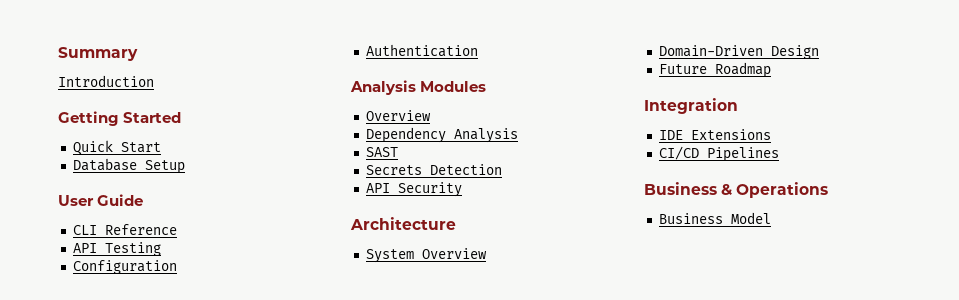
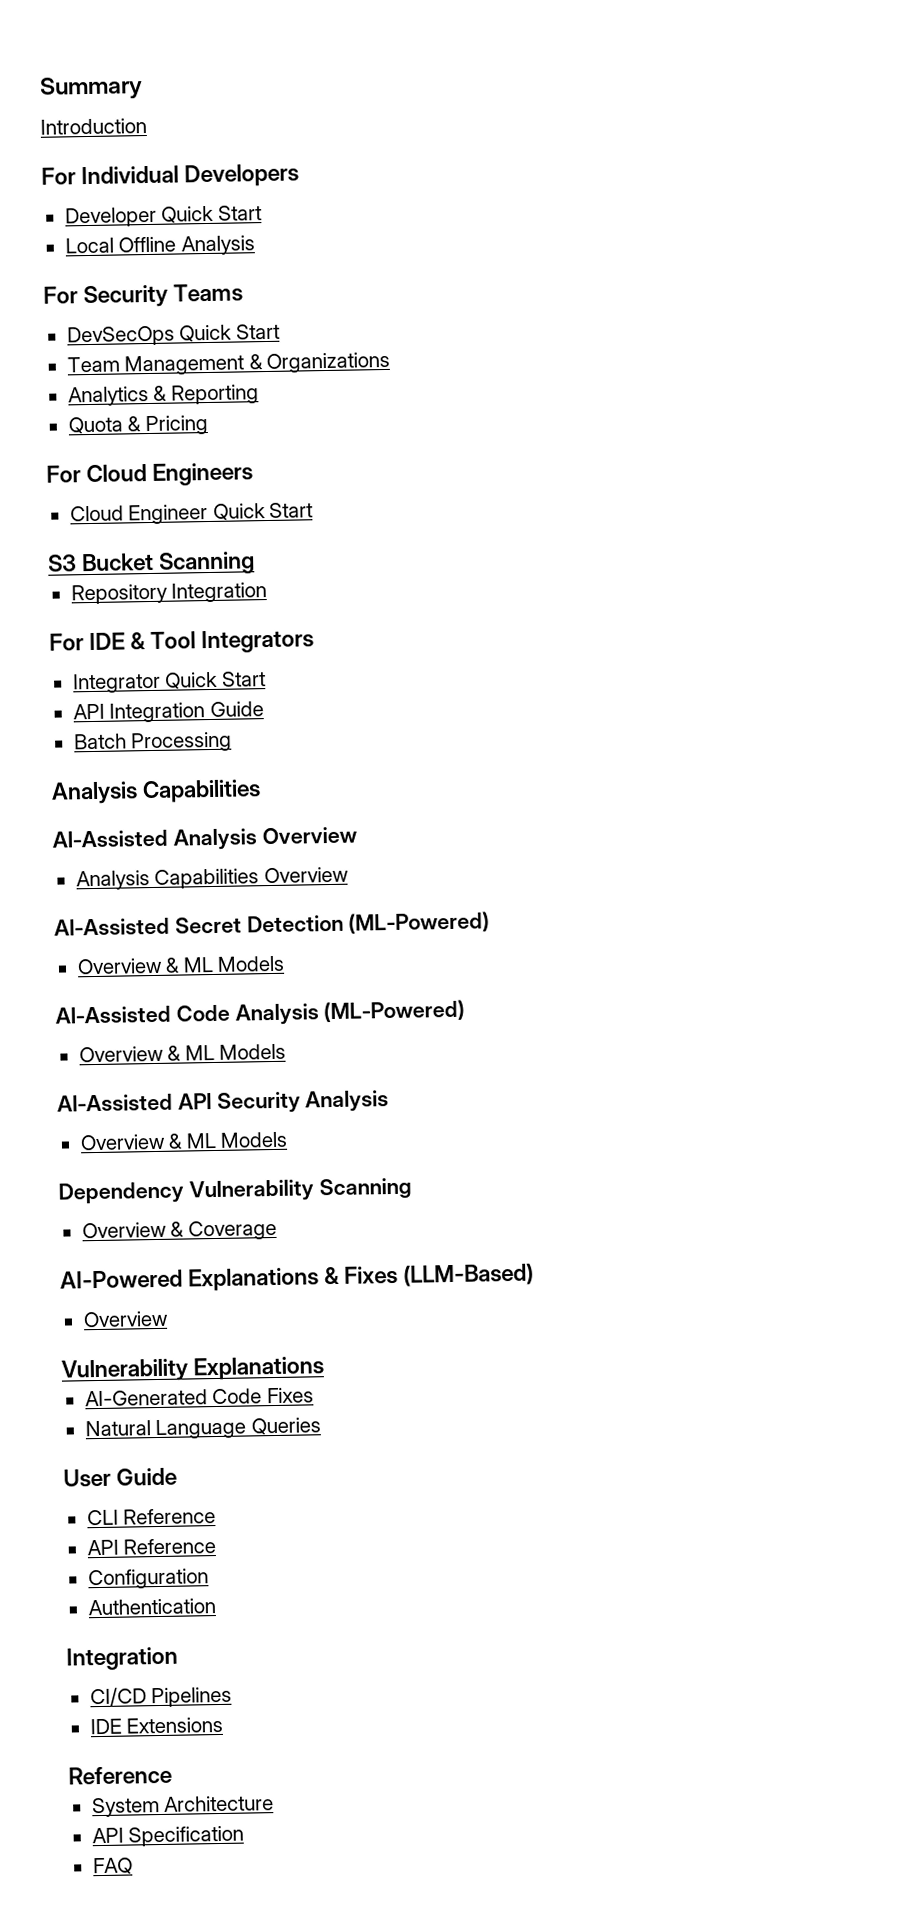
[58,111,182,126] [72,140,161,155] [72,158,185,174] Getting Started // Quick Start // Database Setup -> [41,163,300,188] [64,205,262,228] [64,235,255,256] [43,283,244,309] [66,323,280,347] [66,351,391,376] [67,384,259,407] [67,415,208,436] [46,462,254,486] [69,502,314,525] [47,551,256,575] [70,582,268,605] [49,629,315,654] [72,671,266,694] [72,701,264,723] [73,731,233,753] [51,779,262,805] [52,826,357,851] [75,866,349,891] [54,911,491,936] [76,955,286,975] [55,999,466,1026] [78,1043,287,1063] [57,1090,390,1114] [79,1131,289,1151] [58,1177,412,1205] [81,1219,277,1241] [60,1263,535,1292] [82,1310,169,1328] [61,1356,325,1383] [84,1387,314,1407] [84,1417,321,1440] For Individual Developers // Developer Quick Start // Local Offline Analysis // For Security Teams // DevSecOps Quick Start // Team Management & Organizations // Analytics & Reporting // Quota & Pricing // For Cloud Engineers // Cloud Engineer Quick Start // S3 Bucket Scanning // Repository Integration // For IDE & Tool Integrators // Integrator Quick Start // API Integration Guide // Batch Processing // Analysis Capabilities // AI-Assisted Analysis Overview // Analysis Capabilities Overview // AI-Assisted Secret Detection (ML-Powered) // Overview & ML Models // AI-Assisted Code Analysis (ML-Powered) // Overview & ML Models // AI-Assisted API Security Analysis // Overview & ML Models // Dependency Vulnerability Scanning // Overview & Coverage // AI-Powered Explanations & Fixes (LLM-Based) // Overview // Vulnerability Explanations // AI-Generated Code Fixes // Natural Language Queries
[104,242,161,256] Testing -> [123,1538,217,1555] Reference
[350,80,487,95] [365,110,431,121] [365,127,518,143] [365,147,398,157] [365,164,502,175] [365,182,462,197] [350,217,456,230] [365,248,487,263] [658,45,819,59] [658,62,771,78] [644,98,738,114] [658,129,771,140] [658,146,779,162] [644,182,829,198] [658,212,771,224] Analysis Modules // Overview // Dependency Analysis // SAST // Secrets Detection // API Security // Architecture // System Overview // Domain-Driven Design // Future Roadmap // Integration // IDE Extensions // CI/CD Pipelines // Business & Operations // Business Model -> [66,1646,178,1671] [89,1686,233,1708] [89,1716,224,1735] [68,1765,172,1785] [91,1795,275,1818] [91,1825,245,1847] [92,1857,133,1876] Integration // CI/CD Pipelines // IDE Extensions // Reference // System Architecture // API Specification // FAQ

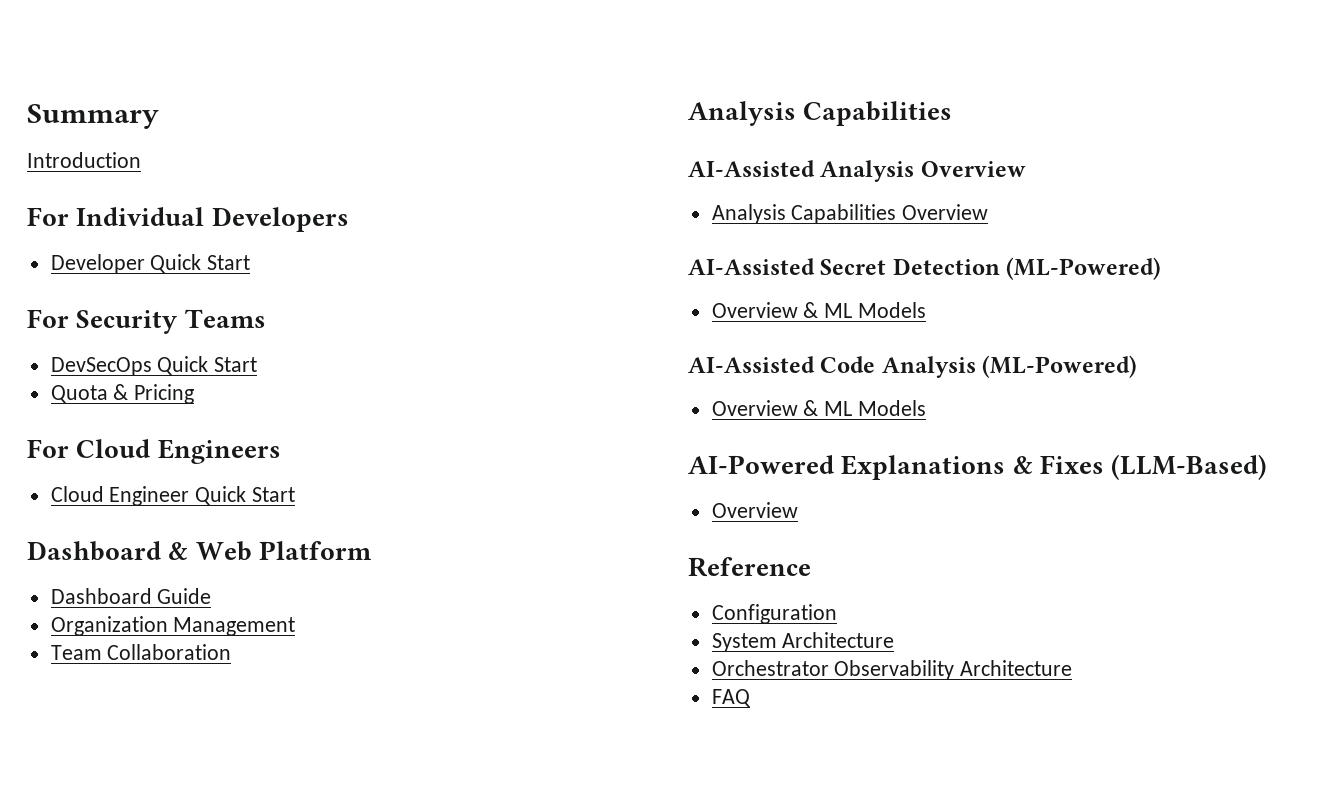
[64,235,255,256] // Local Offline Analysis -> (251, 262) none
[66,351,391,376] [67,384,259,407] // Team Management & Organizations // Analytics & Reporting -> (258, 364) none
[47,551,256,575] [70,582,268,605] [49,629,315,654] [72,671,266,694] [72,701,264,723] [73,731,233,753] S3 Bucket Scanning // Repository Integration // For IDE & Tool Integrators // Integrator Quick Start // API Integration Guide // Batch Processing -> [27,541,372,561] [50,588,212,604] [50,616,296,636] [50,644,232,660] Dashboard & Web Platform // Dashboard Guide // Organization Management // Team Collaboration
[57,1090,390,1114] [79,1131,289,1151] [58,1177,412,1205] [81,1219,277,1241] // AI-Assisted API Security Analysis // Overview & ML Models // Dependency Vulnerability Scanning // Overview & Coverage -> (927, 408) none
[61,1356,325,1383] [84,1387,314,1407] [84,1417,321,1440] [63,1467,178,1488] [86,1508,217,1526] [86,1538,217,1556] [87,1568,209,1590] [87,1598,216,1616] [66,1646,178,1671] [89,1686,233,1708] [89,1716,224,1735] [68,1765,172,1785] Vulnerability Explanations // AI-Generated Code Fixes // Natural Language Queries // User Guide // CLI Reference // API Reference // Configuration // Authentication // Integration // CI/CD Pipelines // IDE Extensions // Reference -> [688,557,811,577] [711,604,837,624] Reference // Configuration
[91,1825,245,1847] API Specification -> [711,660,1073,680] Orchestrator Observability Architecture

